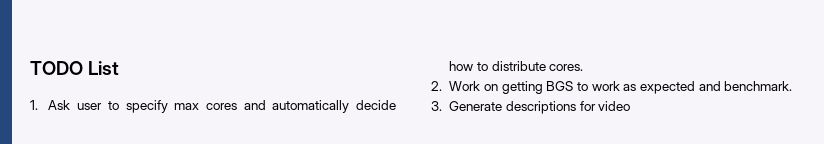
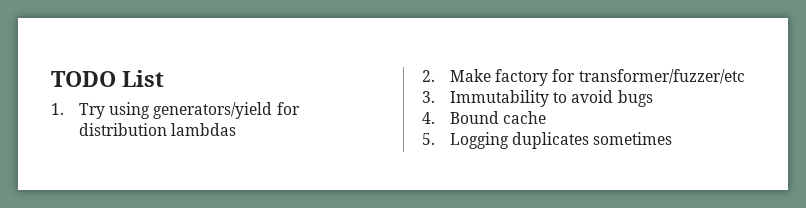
[48,100,396,113] [449,61,584,71] [431,81,793,94] [431,101,631,114] Ask user to specify max cores and automatically decide how to distribute cores. // 2. Work on getting BGS to work as expected and benchmark. // 3. Generate descriptions for video -> [79,102,300,119] [79,123,237,136] [422,69,745,86] [422,90,653,107] [422,111,547,124] [422,132,673,149] Try using generators/yield for distribution lambdas // 2. Make factory for transformer/fuzzer/etc // 3. Immutability to avoid bugs // 4. Bound cache // 5. Logging duplicates sometimes

